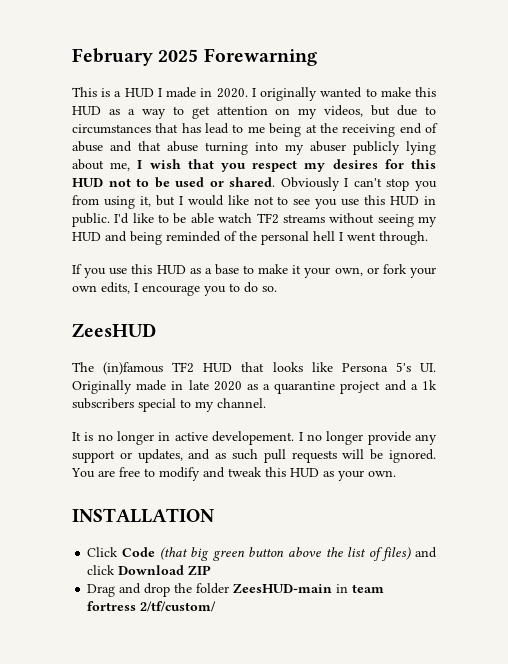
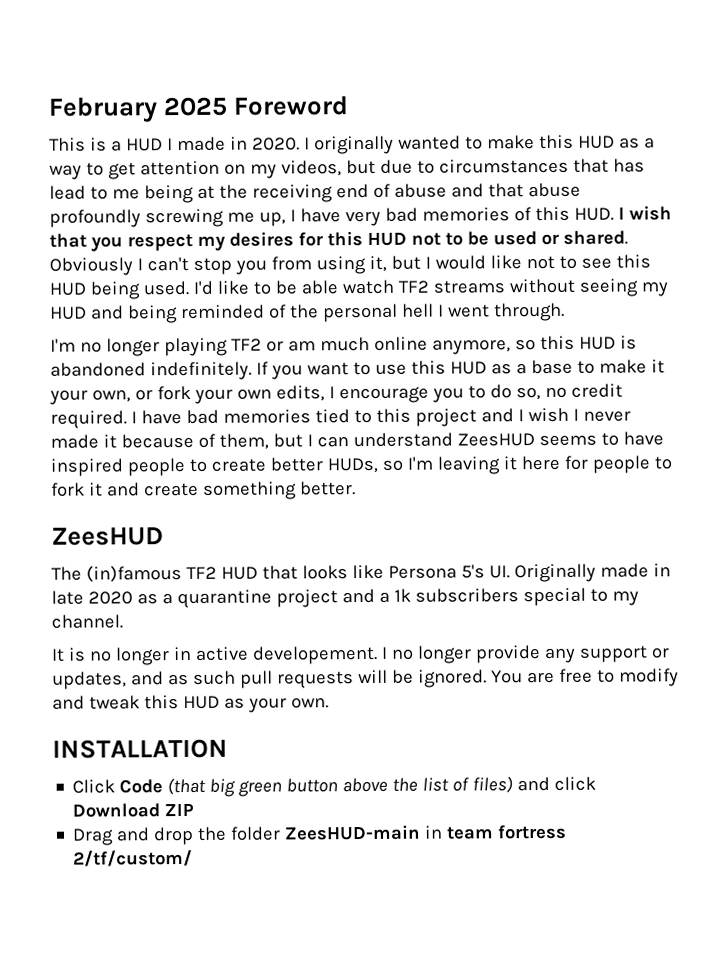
[203,48,317,66] Forewarning -> [233,96,349,116] Foreword
[205,141,436,155] [72,159,131,171] turning into my abuser publicly lying about me, -> [49,206,614,228] profoundly screwing me up, I have very bad memories of this HUD.
[315,195,436,209] [72,213,110,227] you use this HUD in public. -> [615,254,651,269] [49,280,189,300] this HUD being used.
[72,264,107,278] If you -> [50,335,637,357] [50,361,371,381] I'm no longer playing TF2 or am much online anymore, so this HUD is abandoned indefinitely. If you want to
[262,286,277,292] so. -> [515,383,623,401] [50,407,631,429] [50,431,664,450] [50,455,672,477] [51,481,356,500] so, no credit required. I have bad memories tied to this project and I wish I never made it because of them, but I can understand ZeesHUD seems to have inspired people to create better HUDs, so I'm leaving it here for people to fork it and create something better.

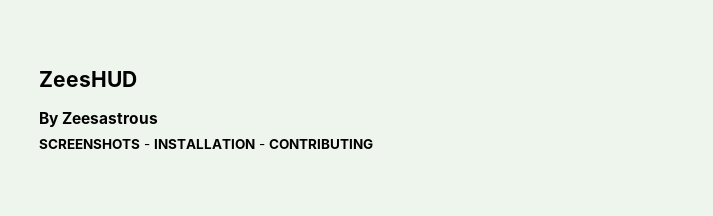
[48,96,349,123] [49,134,655,155] [49,158,645,180] [49,182,581,204] [49,205,672,228] [49,230,628,252] [49,254,651,276] [49,278,668,300] [50,302,565,324] [50,335,637,357] [50,359,665,381] [49,383,623,405] [50,407,631,429] [50,431,664,450] [50,455,672,477] [51,481,356,500] [51,527,164,546] [51,563,671,583] [51,587,639,609] [51,614,123,629] [51,645,670,666] [52,668,679,690] [52,695,329,713] [52,738,228,759] [72,776,597,797] [72,803,195,818] [72,824,568,846] [73,849,194,867] February 2025 Foreword // This is a HUD I made in 2020. I originally wanted to make this HUD as a way to get attention on my videos, but due to circumstances that has lead to me being at the receiving end of abuse and that abuse profoundly screwing me up, I have very bad memories of this HUD. I wish that you respect my desires for this HUD not to be used or shared. Obviously I can't stop you from using it, but I would like not to see this HUD being used. I'd like to be able watch TF2 streams without seeing my HUD and being reminded of the personal hell I went through. // I'm no longer playing TF2 or am much online anymore, so this HUD is abandoned indefinitely. If you want to use this HUD as a base to make it your own, or fork your own edits, I encourage you to do so, no credit required. I have bad memories tied to this project and I wish I never made it because of them, but I can understand ZeesHUD seems to have inspired people to create better HUDs, so I'm leaving it here for people to fork it and create something better. // ZeesHUD // The (in)famous TF2 HUD that looks like Persona 5's UI. Originally made in late 2020 as a quarantine project and a 1k subscribers special to my channel. // It is no longer in active developement. I no longer provide any support or updates, and as such pull requests will be ignored. You are free to modify and tweak this HUD as your own. // INSTALLATION // Click Code (that big green button above the list of files) and click Download ZIP // Drag and drop the folder ZeesHUD-main in team fortress 2/tf/custom/ -> [39,71,137,87] [39,112,159,127] [39,139,373,149] ZeesHUD // By Zeesastrous // SCREENSHOTS - INSTALLATION - CONTRIBUTING

